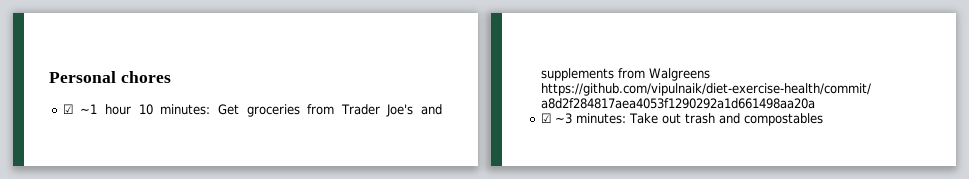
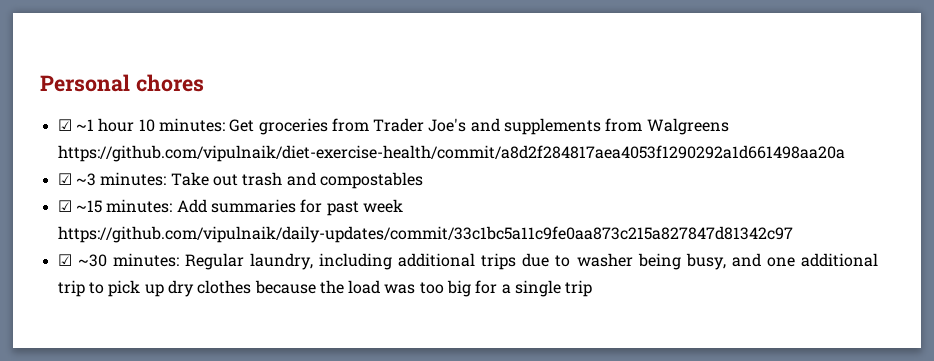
(823, 119) none -> [57,199,403,216] [57,226,793,243] [57,253,879,270] [57,280,593,297] // ☑ ~15 minutes: Add summaries for past week https://github.com/vipulnaik/daily-updates/commit/33c1bc5a11c9fe0aa873c215a827847d81342c97 // ☑ ~30 minutes: Regular laundry, including additional trips due to washer being busy, and one additional trip to pick up dry clothes because the load was too big for a single trip

